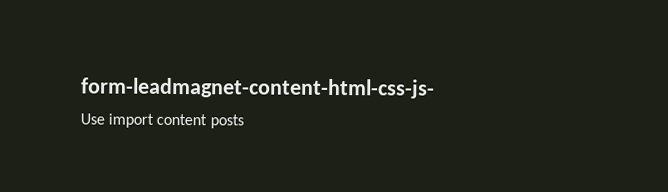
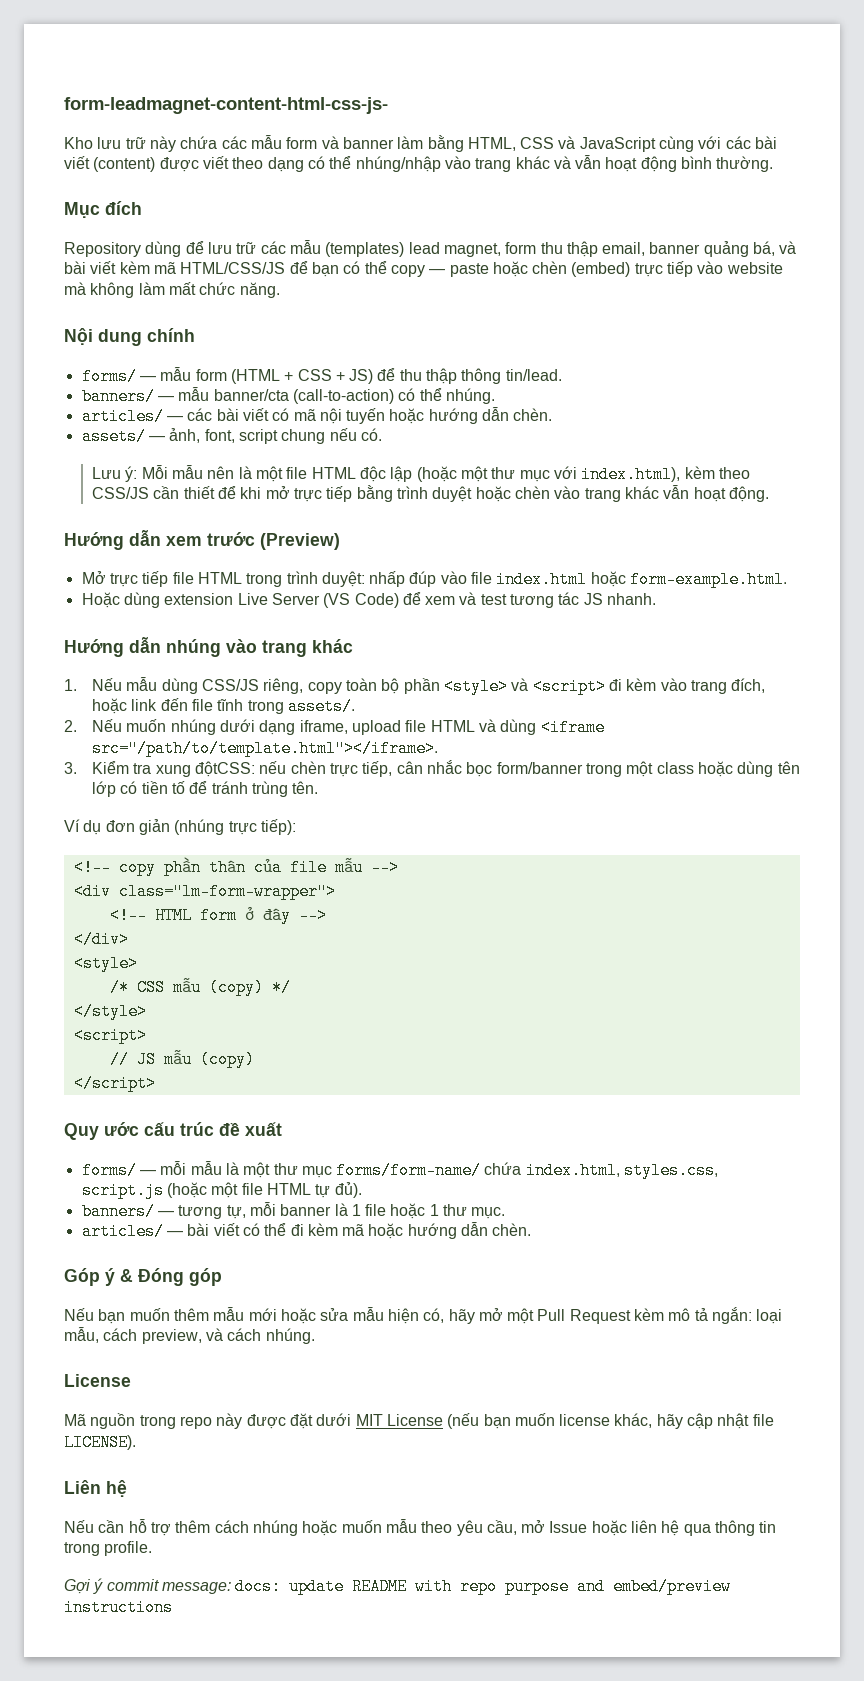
[80,113,244,129] Use import content posts -> [64,135,778,152] [64,155,774,172] [64,201,142,218] [64,240,797,257] [64,261,783,277] [64,282,280,298] [64,328,195,346] [81,367,562,385] [81,387,495,405] [81,407,553,425] [81,428,382,445] [92,465,750,483] [92,485,769,502] [64,530,340,550] [81,571,788,588] [81,592,657,608] [64,637,353,657] [64,677,766,695] [92,698,356,715] [64,719,605,736] [92,740,439,757] [64,760,800,777] [92,781,319,797] [64,819,296,835] [73,857,399,876] [73,883,336,900] [109,907,327,924] [73,931,129,948] [73,955,138,972] [109,978,291,996] [73,1003,147,1020] [73,1027,147,1044] [109,1050,255,1068] [73,1075,156,1092] [64,1122,282,1140] [81,1161,719,1179] [81,1182,362,1199] [81,1202,506,1220] [81,1222,532,1240] [64,1268,222,1286] [64,1307,783,1324] [64,1327,315,1344] [64,1374,131,1387] [64,1413,774,1429] [64,1434,136,1451] [64,1480,127,1497] [64,1519,777,1536] [64,1541,153,1556] [64,1578,732,1595] [64,1599,173,1616] Kho lưu trữ này chứa các mẫu form và banner làm bằng HTML, CSS và JavaScript cùng với các bài viết (content) được viết theo dạng có thể nhúng/nhập vào trang khác và vẫn hoạt động bình thường. // Mục đích // Repository dùng để lưu trữ các mẫu (templates) lead magnet, form thu thập email, banner quảng bá, và bài viết kèm mã HTML/CSS/JS để bạn có thể copy — paste hoặc chèn (embed) trực tiếp vào website mà không làm mất chức năng. // Nội dung chính // forms/ — mẫu form (HTML + CSS + JS) để thu thập thông tin/lead. // banners/ — mẫu banner/cta (call-to-action) có thể nhúng. // articles/ — các bài viết có mã nội tuyến hoặc hướng dẫn chèn. // assets/ — ảnh, font, script chung nếu có. // Lưu ý: Mỗi mẫu nên là một file HTML độc lập (hoặc một thư mục với index.html), kèm theo CSS/JS cần thiết để khi mở trực tiếp bằng trình duyệt hoặc chèn vào trang khác vẫn hoạt động. // Hướng dẫn xem trước (Preview) // Mở trực tiếp file HTML trong trình duyệt: nhấp đúp vào file index.html hoặc form-example.html. // Hoặc dùng extension Live Server (VS Code) để xem và test tương tác JS nhanh. // Hướng dẫn nhúng vào trang khác // 1. Nếu mẫu dùng CSS/JS riêng, copy toàn bộ phần <style> và <script> đi kèm vào trang đích, hoặc link đến file tĩnh trong assets/. // 2. Nếu muốn nhúng dưới dạng iframe, upload file HTML và dùng <iframe src="/path/to/template.html"></iframe>. // 3. Kiểm tra xung độtCSS: nếu chèn trực tiếp, cân nhắc bọc form/banner trong một class hoặc dùng tên lớp có tiền tố để tránh trùng tên. // Ví dụ đơn giản (nhúng trực tiếp): // <!-- copy phần thân của file mẫu --> // <div class="lm-form-wrapper"> // <!-- HTML form ở đây --> // </div> // <style> // /* CSS mẫu (copy) */ // </style> // <script> // // JS mẫu (copy) // </script> // Quy ước cấu trúc đề xuất // forms/ — mỗi mẫu là một thư mục forms/form-name/ chứa index.html, styles.css, script.js (hoặc một file HTML tự đủ). // banners/ — tương tự, mỗi banner là 1 file hoặc 1 thư mục. // articles/ — bài viết có thể đi kèm mã hoặc hướng dẫn chèn. // Góp ý & Đóng góp // Nếu bạn muốn thêm mẫu mới hoặc sửa mẫu hiện có, hãy mở một Pull Request kèm mô tả ngắn: loại mẫu, cách preview, và cách nhúng. // License // Mã nguồn trong repo này được đặt dưới MIT License (nếu bạn muốn license khác, hãy cập nhật file LICENSE). // Liên hệ // Nếu cần hỗ trợ thêm cách nhúng hoặc muốn mẫu theo yêu cầu, mở Issue hoặc liên hệ qua thông tin trong profile. // Gợi ý commit message: docs: update README with repo purpose and embed/preview instructions

